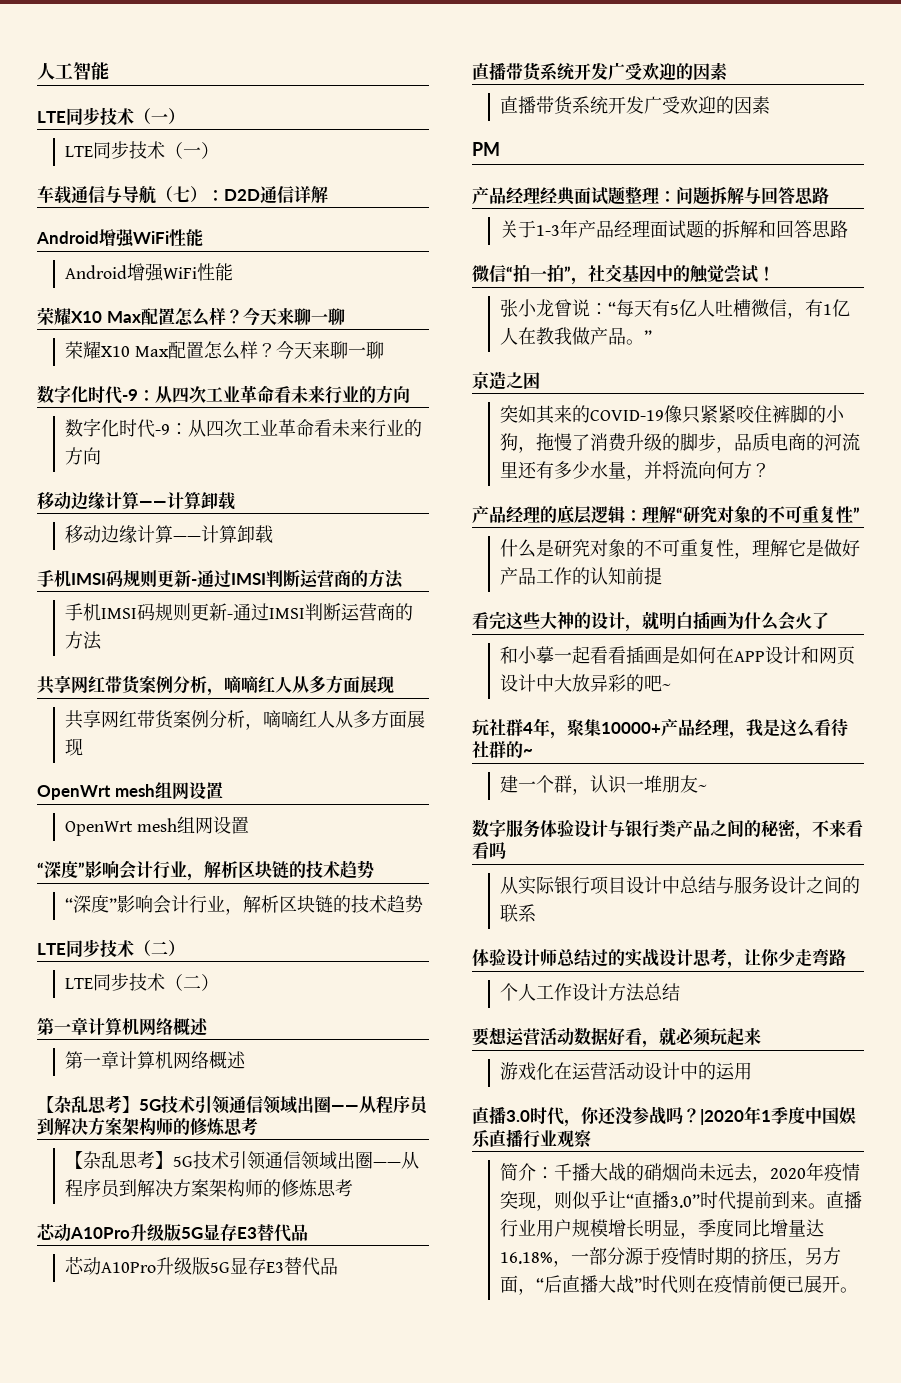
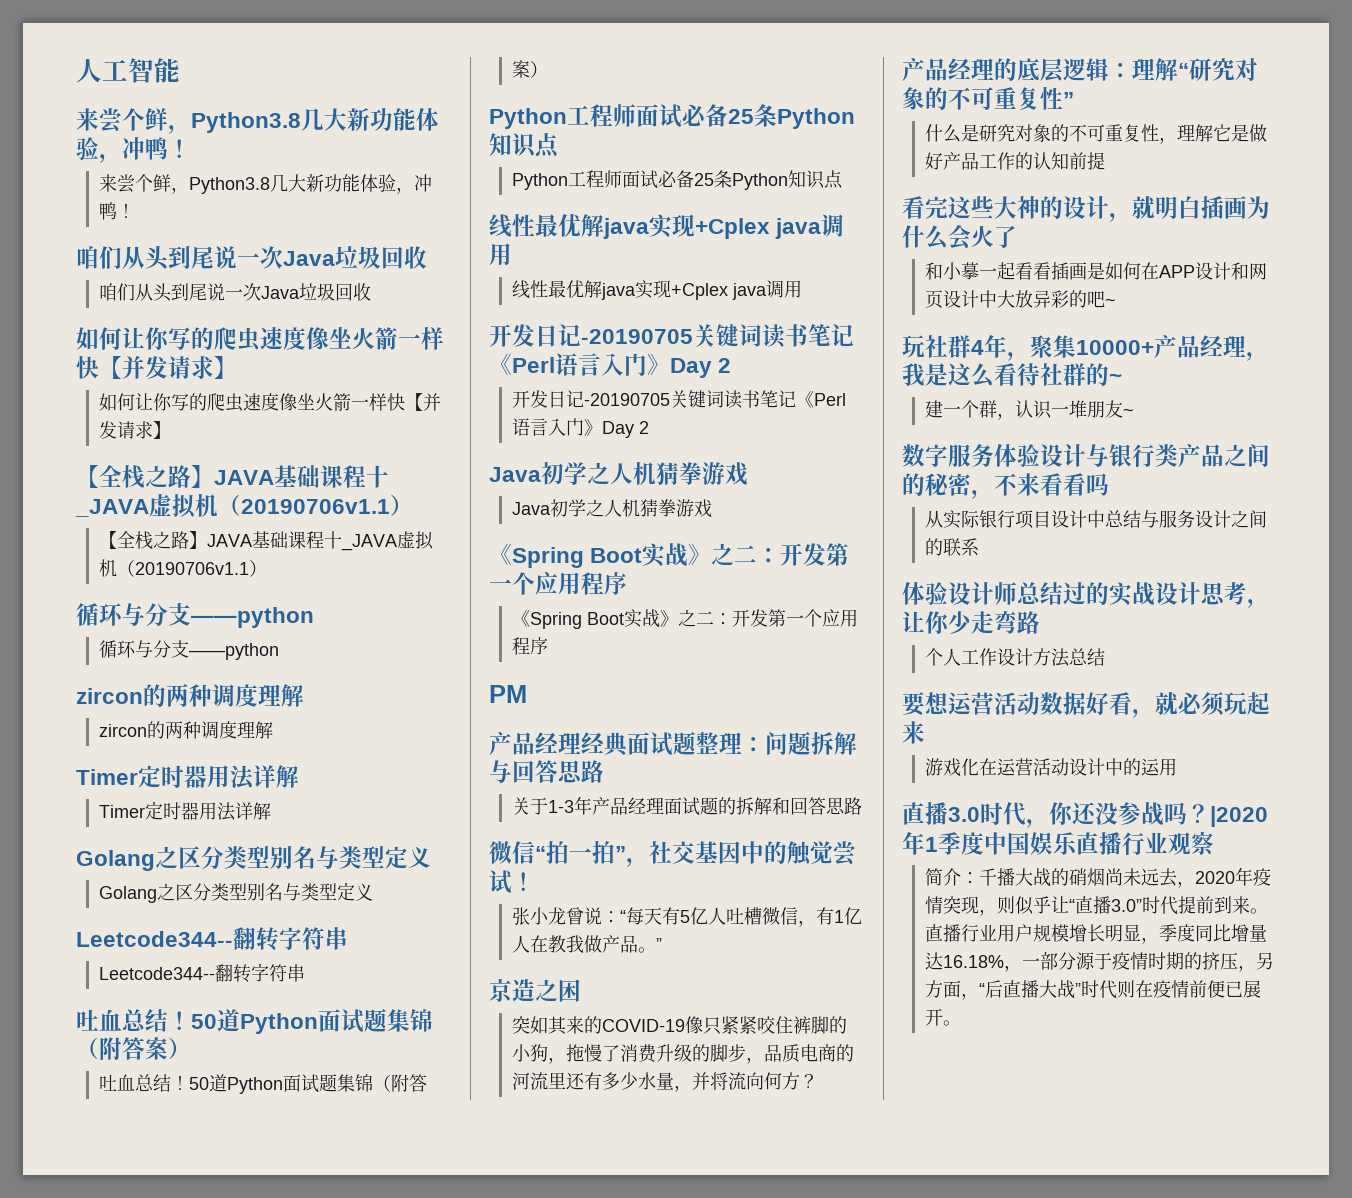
[37,107,185,125] [65,141,220,159] [37,185,328,204] [36,229,203,248] [65,263,234,282] [37,307,345,326] [65,341,385,360] [37,385,410,404] [65,418,423,438] [65,447,102,465] [37,491,236,510] [65,525,274,543] [37,569,404,589] [65,603,414,621] [65,631,103,650] [37,675,394,696] [65,710,426,730] [65,738,84,756] [37,782,223,800] [65,816,250,836] [37,860,374,881] [65,895,424,915] [37,939,185,957] [65,973,220,991] [37,1017,209,1036] [65,1051,247,1069] [37,1095,430,1115] [37,1117,258,1136] [65,1151,420,1170] [65,1179,354,1198] [36,1223,308,1242] [64,1257,339,1276] [472,62,728,81] [500,96,771,115] LTE同步技术（一） // LTE同步技术（一） // 车载通信与导航（七）：D2D通信详解 // Android增强WiFi性能 // Android增强WiFi性能 // 荣耀X10 Max配置怎么样？今天来聊一聊 // 荣耀X10 Max配置怎么样？今天来聊一聊 // 数字化时代-9：从四次工业革命看未来行业的方向 // 数字化时代-9：从四次工业革命看未来行业的方向 // 移动边缘计算——计算卸载 // 移动边缘计算——计算卸载 // 手机IMSI码规则更新-通过IMSI判断运营商的方法 // 手机IMSI码规则更新-通过IMSI判断运营商的方法 // 共享网红带货案例分析，嘀嘀红人从多方面展现 // 共享网红带货案例分析，嘀嘀红人从多方面展现 // OpenWrt mesh组网设置 // OpenWrt mesh组网设置 // “深度”影响会计行业，解析区块链的技术趋势 // “深度”影响会计行业，解析区块链的技术趋势 // LTE同步技术（二） // LTE同步技术（二） // 第一章计算机网络概述 // 第一章计算机网络概述 // 【杂乱思考】5G技术引领通信领域出圈——从程序员到解决方案架构师的修炼思考 // 【杂乱思考】5G技术引领通信领域出圈——从程序员到解决方案架构师的修炼思考 // 芯动A10Pro升级版5G显存E3替代品 // 芯动A10Pro升级版5G显存E3替代品 // 直播带货系统开发广受欢迎的因素 // 直播带货系统开发广受欢迎的因素 -> [76,108,439,134] [76,137,191,163] [98,174,432,194] [98,202,135,220] [76,246,427,270] [98,283,371,302] [76,327,444,352] [76,356,237,379] [98,393,441,412] [98,421,171,439] [76,465,389,489] [75,494,413,518] [98,531,434,551] [98,559,267,577] [76,603,314,628] [98,640,279,660] [76,684,304,707] [98,721,273,739] [76,765,299,790] [98,801,271,821] [76,846,431,871] [98,882,373,903] [76,927,348,951] [98,963,305,983] [76,1008,433,1034] [76,1037,191,1061] [98,1074,427,1094] [511,60,548,78] [489,104,855,129] [489,133,559,158] [511,170,843,190] [489,214,845,239] [489,243,512,266] [511,280,802,300] [489,324,854,348] [489,353,732,378] [511,390,846,409] [511,418,649,438] [489,462,748,486] [511,499,712,518] [489,543,850,568] [489,572,627,595] [511,609,858,629] [511,637,548,655] 来尝个鲜，Python3.8几大新功能体验，冲鸭！ // 来尝个鲜，Python3.8几大新功能体验，冲鸭！ // 咱们从头到尾说一次Java垃圾回收 // 咱们从头到尾说一次Java垃圾回收 // 如何让你写的爬虫速度像坐火箭一样快【并发请求】 // 如何让你写的爬虫速度像坐火箭一样快【并发请求】 // 【全栈之路】JAVA基础课程十_JAVA虚拟机（20190706v1.1） // 【全栈之路】JAVA基础课程十_JAVA虚拟机（20190706v1.1） // 循环与分支——python // 循环与分支——python // zircon的两种调度理解 // zircon的两种调度理解 // Timer定时器用法详解 // Timer定时器用法详解 // Golang之区分类型别名与类型定义 // Golang之区分类型别名与类型定义 // Leetcode344--翻转字符串 // Leetcode344--翻转字符串 // 吐血总结！50道Python面试题集锦（附答案） // 吐血总结！50道Python面试题集锦（附答案） // Python工程师面试必备25条Python知识点 // Python工程师面试必备25条Python知识点 // 线性最优解java实现+Cplex java调用 // 线性最优解java实现+Cplex java调用 // 开发日记-20190705关键词读书笔记《Perl语言入门》Day 2 // 开发日记-20190705关键词读书笔记《Perl语言入门》Day 2 // Java初学之人机猜拳游戏 // Java初学之人机猜拳游戏 // 《Spring Boot实战》之二：开发第一个应用程序 // 《Spring Boot实战》之二：开发第一个应用程序

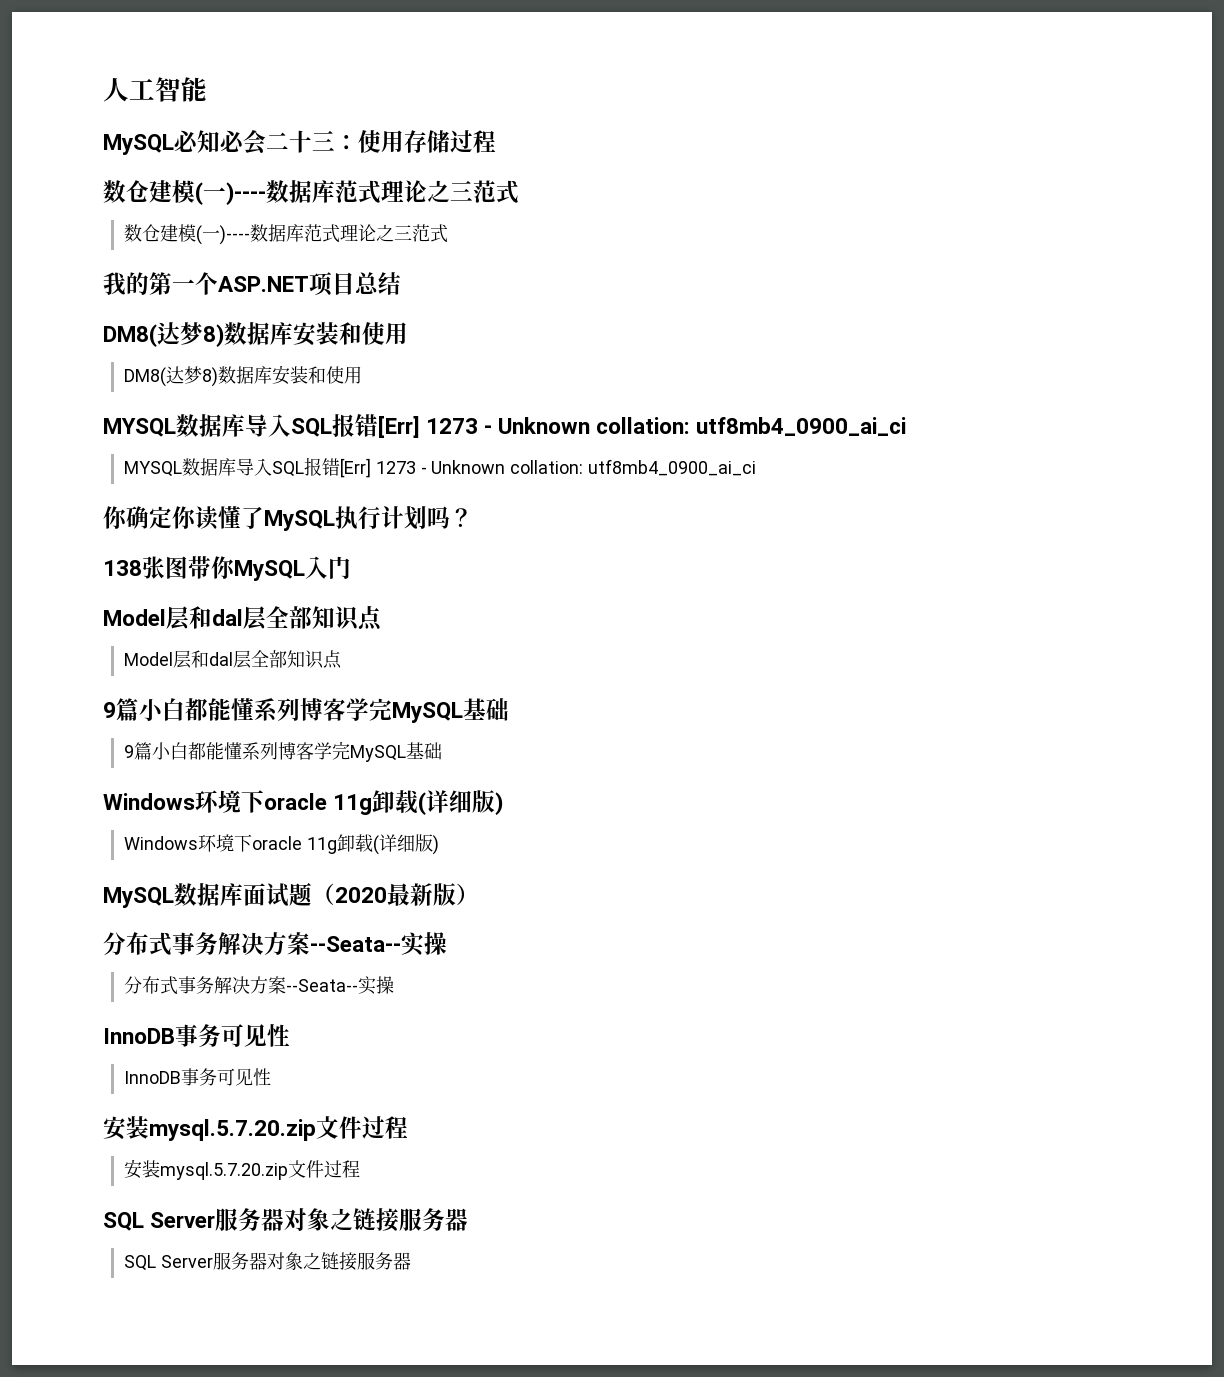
[76,108,439,134] [76,137,191,163] [98,174,432,194] [98,202,135,220] [76,246,427,270] [98,283,371,302] [76,327,444,352] [76,356,237,379] [98,393,441,412] [98,421,171,439] [76,465,389,489] [75,494,413,518] [98,531,434,551] [98,559,267,577] [76,603,314,628] [98,640,279,660] [76,684,304,707] [98,721,273,739] [76,765,299,790] [98,801,271,821] [76,846,431,871] [98,882,373,903] [76,927,348,951] [98,963,305,983] [76,1008,433,1034] [76,1037,191,1061] [98,1074,427,1094] [511,60,548,78] [489,104,855,129] [489,133,559,158] [511,170,843,190] [489,214,845,239] [489,243,512,266] [511,280,802,300] [489,324,854,348] [489,353,732,378] [511,390,846,409] [511,418,649,438] [489,462,748,486] [511,499,712,518] [489,543,850,568] [489,572,627,595] [511,609,858,629] [511,637,548,655] [489,685,527,703] [489,731,857,757] [489,760,604,783] [511,796,862,816] [489,841,856,867] [489,870,535,894] [511,907,862,927] [511,935,662,953] [489,979,581,1002] [511,1016,847,1035] [511,1044,854,1064] [511,1072,818,1092] [902,58,1258,82] [902,87,1074,110] [924,124,1267,144] [924,152,1105,170] [902,196,1270,222] [902,225,1017,250] [924,262,1267,280] [924,290,1116,309] [902,334,1269,361] [902,363,1122,388] [924,400,1134,420] [902,444,1270,468] [902,473,1109,499] [924,510,1267,529] [924,538,979,556] [902,582,1270,608] [902,611,1040,634] [924,648,1105,667] [902,692,1270,718] [902,721,925,744] [924,758,1177,777] [902,802,1268,828] [902,831,1214,856] [924,867,1271,888] [924,896,1268,916] [924,924,1267,944] [924,952,1274,972] [924,980,1261,1000] [924,1008,961,1026] 来尝个鲜，Python3.8几大新功能体验，冲鸭！ // 来尝个鲜，Python3.8几大新功能体验，冲鸭！ // 咱们从头到尾说一次Java垃圾回收 // 咱们从头到尾说一次Java垃圾回收 // 如何让你写的爬虫速度像坐火箭一样快【并发请求】 // 如何让你写的爬虫速度像坐火箭一样快【并发请求】 // 【全栈之路】JAVA基础课程十_JAVA虚拟机（20190706v1.1） // 【全栈之路】JAVA基础课程十_JAVA虚拟机（20190706v1.1） // 循环与分支——python // 循环与分支——python // zircon的两种调度理解 // zircon的两种调度理解 // Timer定时器用法详解 // Timer定时器用法详解 // Golang之区分类型别名与类型定义 // Golang之区分类型别名与类型定义 // Leetcode344--翻转字符串 // Leetcode344--翻转字符串 // 吐血总结！50道Python面试题集锦（附答案） // 吐血总结！50道Python面试题集锦（附答案） // Python工程师面试必备25条Python知识点 // Python工程师面试必备25条Python知识点 // 线性最优解java实现+Cplex java调用 // 线性最优解java实现+Cplex java调用 // 开发日记-20190705关键词读书笔记《Perl语言入门》Day 2 // 开发日记-20190705关键词读书笔记《Perl语言入门》Day 2 // Java初学之人机猜拳游戏 // Java初学之人机猜拳游戏 // 《Spring Boot实战》之二：开发第一个应用程序 // 《Spring Boot实战》之二：开发第一个应用程序 // PM // 产品经理经典面试题整理：问题拆解与回答思路 // 关于1-3年产品经理面试题的拆解和回答思路 // 微信“拍一拍”，社交基因中的触觉尝试！ // 张小龙曾说：“每天有5亿人吐槽微信，有1亿人在教我做产品。” // 京造之困 // 突如其来的COVID-19像只紧紧咬住裤脚的小狗，拖慢了消费升级的脚步，品质电商的河流里还有多少水量，并将流向何方？ // 产品经理的底层逻辑：理解“研究对象的不可重复性” // 什么是研究对象的不可重复性，理解它是做好产品工作的认知前提 // 看完这些大神的设计，就明白插画为什么会火了 // 和小摹一起看看插画是如何在APP设计和网页设计中大放异彩的吧~ // 玩社群4年，聚集10000+产品经理，我是这么看待社群的~ // 建一个群，认识一堆朋友~ // 数字服务体验设计与银行类产品之间的秘密，不来看看吗 // 从实际银行项目设计中总结与服务设计之间的联系 // 体验设计师总结过的实战设计思考，让你少走弯路 // 个人工作设计方法总结 // 要想运营活动数据好看，就必须玩起来 // 游戏化在运营活动设计中的运用 // 直播3.0时代，你还没参战吗？|2020年1季度中国娱乐直播行业观察 // 简介：千播大战的硝烟尚未远去，2020年疫情突现，则似乎让“直播3.0”时代提前到来。直播行业用户规模增长明显，季度同比增量达16.18%，一部分源于疫情时期的挤压，另方面，“后直播大战”时代则在疫情前便已展开。 -> [103,130,496,155] [103,180,519,205] [123,224,448,245] [103,272,401,296] [103,322,408,347] [123,365,362,387] [103,414,907,438] [123,457,757,478] [103,506,473,531] [103,556,351,581] [103,606,382,631] [123,650,342,669] [103,698,509,723] [123,741,442,762] [103,790,504,815] [123,834,439,855] [103,882,479,908] [103,932,447,956] [123,976,394,995] [103,1024,290,1047] [123,1068,271,1086] [103,1116,408,1141] [123,1159,360,1180] [103,1208,469,1232] [123,1252,411,1271] MySQL必知必会二十三：使用存储过程 // 数仓建模(一)----数据库范式理论之三范式 // 数仓建模(一)----数据库范式理论之三范式 // 我的第一个ASP.NET项目总结 // DM8(达梦8)数据库安装和使用 // DM8(达梦8)数据库安装和使用 // MYSQL数据库导入SQL报错[Err] 1273 - Unknown collation: utf8mb4_0900_ai_ci // MYSQL数据库导入SQL报错[Err] 1273 - Unknown collation: utf8mb4_0900_ai_ci // 你确定你读懂了MySQL执行计划吗？ // 138张图带你MySQL入门 // Model层和dal层全部知识点 // Model层和dal层全部知识点 // 9篇小白都能懂系列博客学完MySQL基础 // 9篇小白都能懂系列博客学完MySQL基础 // Windows环境下oracle 11g卸载(详细版) // Windows环境下oracle 11g卸载(详细版) // MySQL数据库面试题（2020最新版） // 分布式事务解决方案--Seata--实操 // 分布式事务解决方案--Seata--实操 // InnoDB事务可见性 // InnoDB事务可见性 // 安装mysql.5.7.20.zip文件过程 // 安装mysql.5.7.20.zip文件过程 // SQL Server服务器对象之链接服务器 // SQL Server服务器对象之链接服务器

